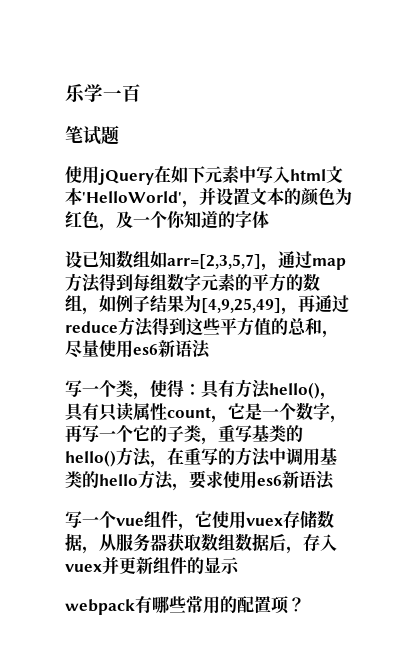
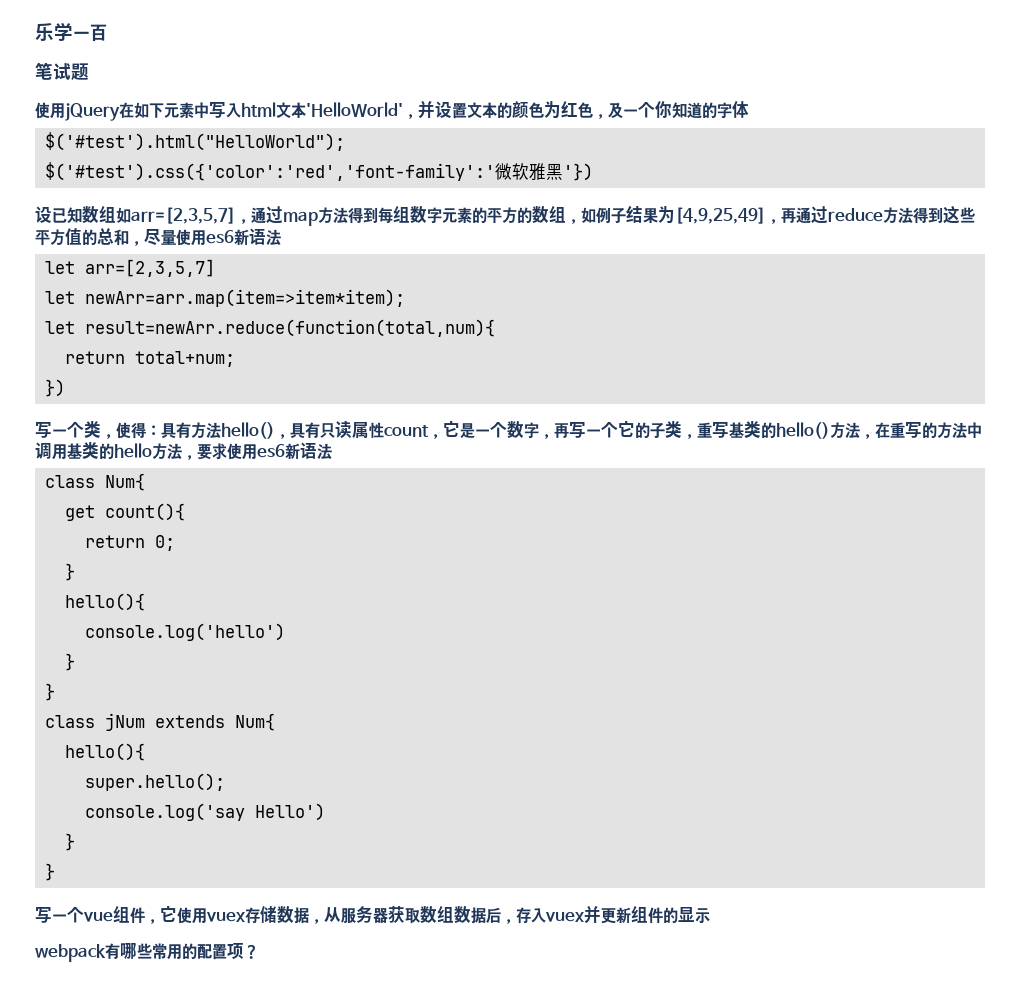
(269, 220) none -> [44,132,345,151] [44,162,593,181] // $('#test').html("HelloWorld"); // $('#test').css({'color':'red','font-family':'微软雅黑'})
(211, 349) none -> [44,259,215,277] [44,289,405,307] [44,319,495,337] [64,351,235,367] [44,379,65,397] // let arr=[2,3,5,7] // let newArr=arr.map(item=>item*item); // let result=newArr.reduce(function(total,num){ // return total+num; // })
(335, 480) none -> [44,473,145,491] [64,503,185,521] [84,535,175,551] [64,563,75,581] [64,593,145,611] [84,623,285,641] [64,653,75,671] [44,683,55,701] [44,713,275,731] [64,743,145,761] [84,773,225,791] [84,803,325,821] [64,833,75,851] [44,863,55,881] // class Num{ // get count(){ // return 0; // } // hello(){ // console.log('hello') // } // } // class jNum extends Num{ // hello(){ // super.hello(); // console.log('say Hello') // } // }

